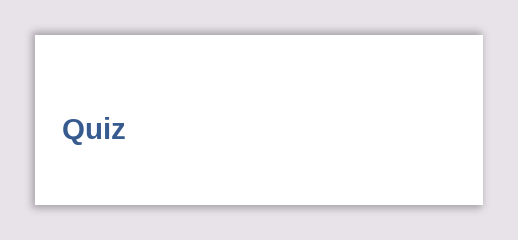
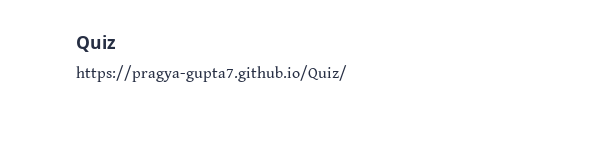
(126, 131) none -> [76,65,347,82] // https://pragya-gupta7.github.io/Quiz/

